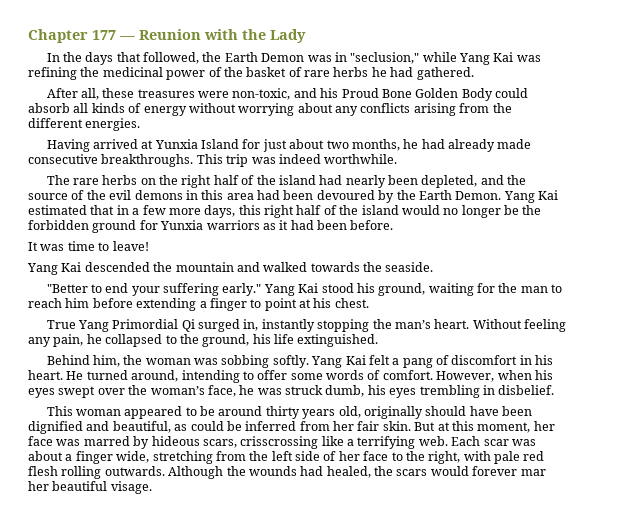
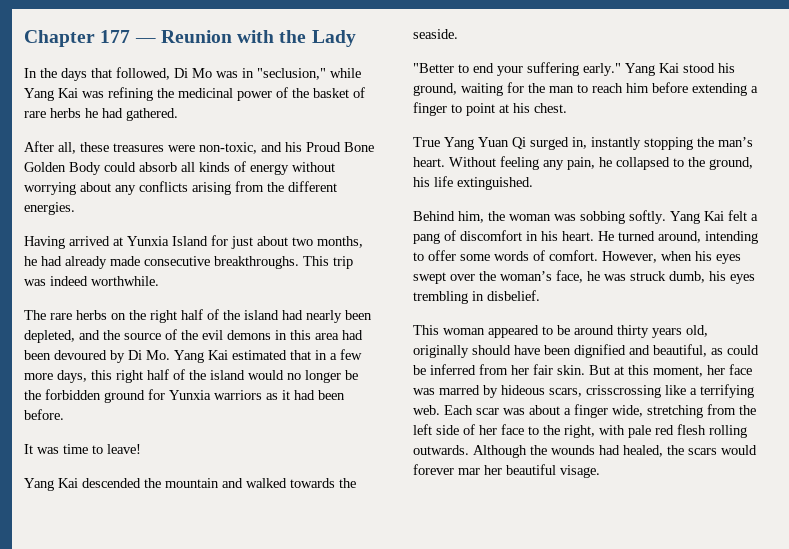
[202,52,305,62] the Earth Demon -> [174,68,212,78] Di Mo
[396,190,502,200] the Earth Demon. -> [128,350,170,360] Di Mo.
[112,319,179,329] Primordial -> [478,137,509,147] Yuan

